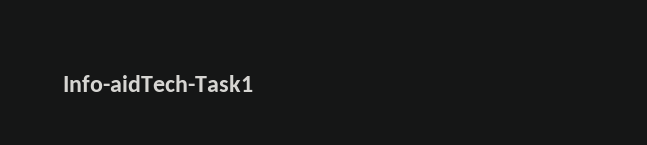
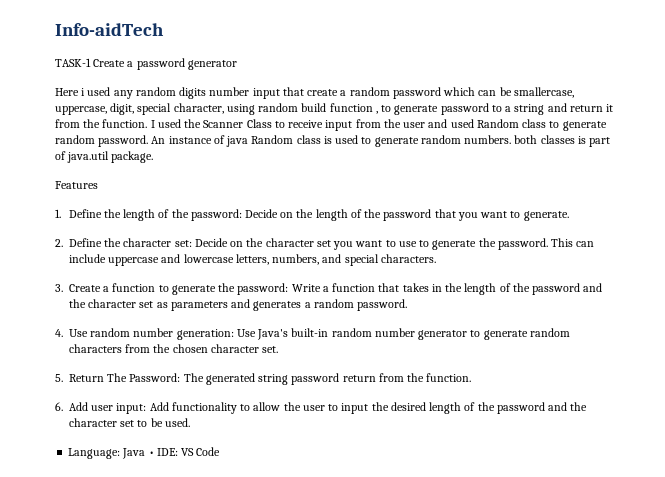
[63,75,253,92] Info-aidTech-Task1 -> [55,23,164,36] [55,58,237,70] [55,87,574,99] [55,103,614,115] [55,119,607,131] [55,135,611,147] [55,151,154,163] [55,181,98,189] [55,209,569,221] [55,238,595,250] [69,254,436,266] [55,283,603,295] [69,299,408,311] [55,328,570,340] [69,344,279,353] [55,373,472,385] [55,402,588,414] [69,418,190,427] [68,447,221,459] Info-aidTech // TASK-1 Create a password generator // Here i used any random digits number input that create a random password which can be smallercase, uppercase, digit, special character, using random build function , to generate password to a string and return it from the function. I used the Scanner Class to receive input from the user and used Random class to generate random password. An instance of java Random class is used to generate random numbers. both classes is part of java.util package. // Features // 1. Define the length of the password: Decide on the length of the password that you want to generate. // 2. Define the character set: Decide on the character set you want to use to generate the password. This can include uppercase and lowercase letters, numbers, and special characters. // 3. Create a function to generate the password: Write a function that takes in the length of the password and the character set as parameters and generates a random password. // 4. Use random number generation: Use Java's built-in random number generator to generate random characters from the chosen character set. // 5. Return The Password: The generated string password return from the function. // 6. Add user input: Add functionality to allow the user to input the desired length of the password and the character set to be used. // Language: Java • IDE: VS Code

